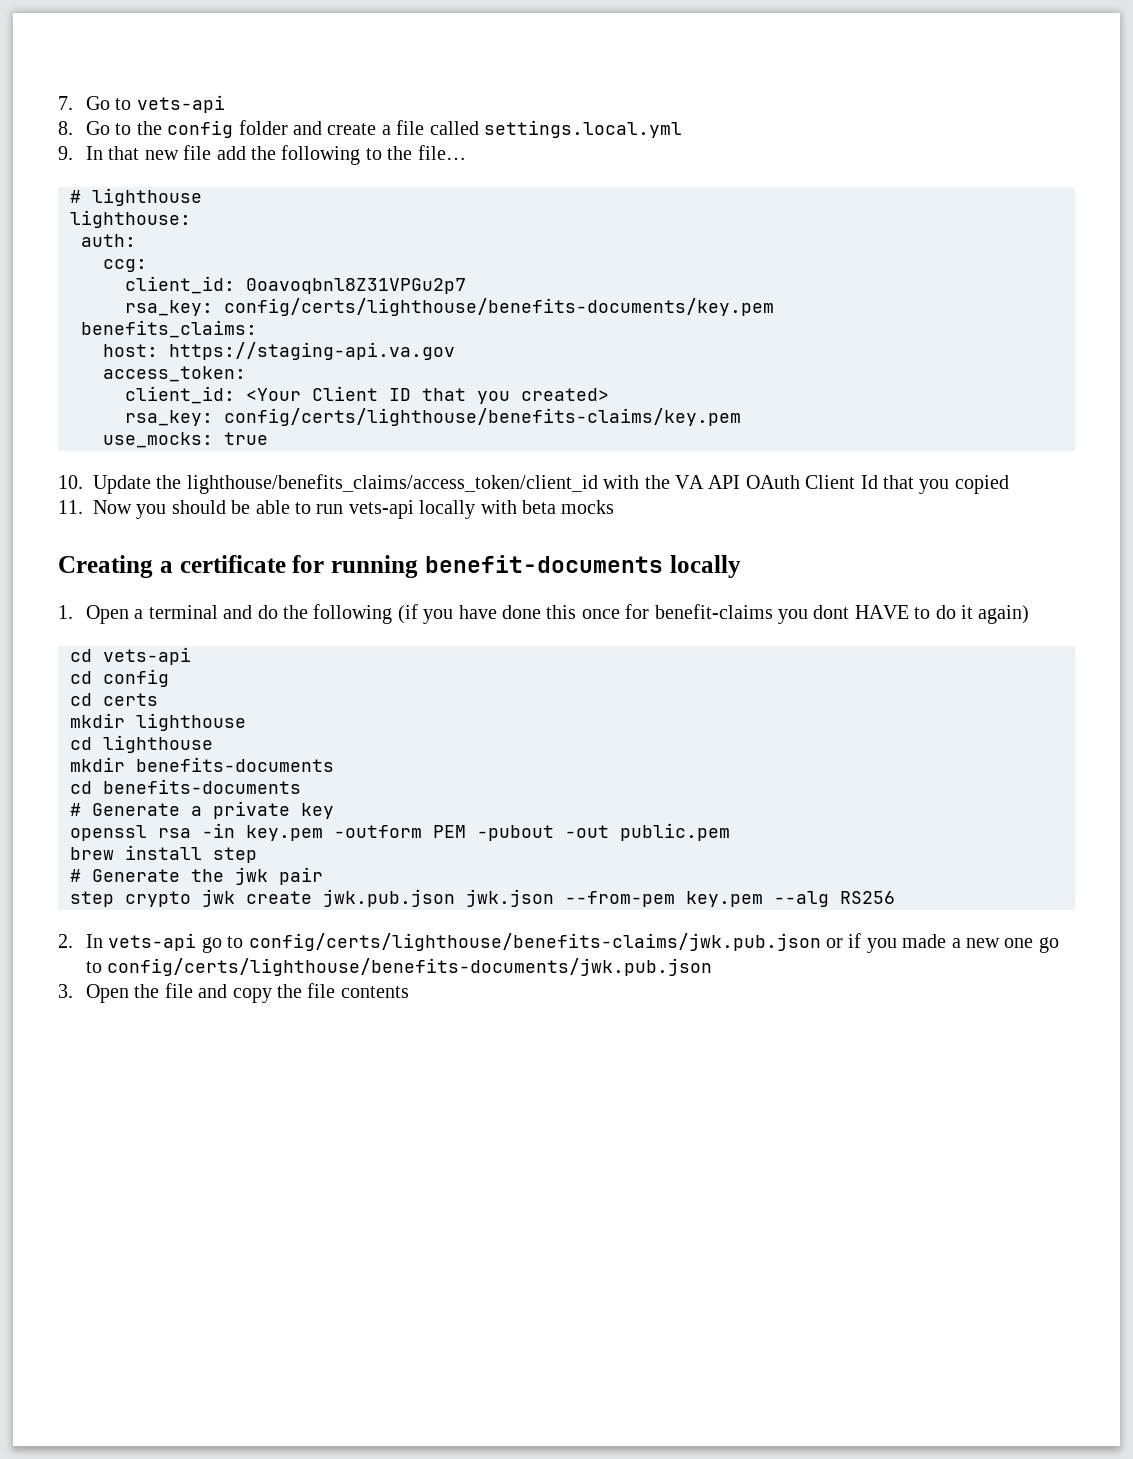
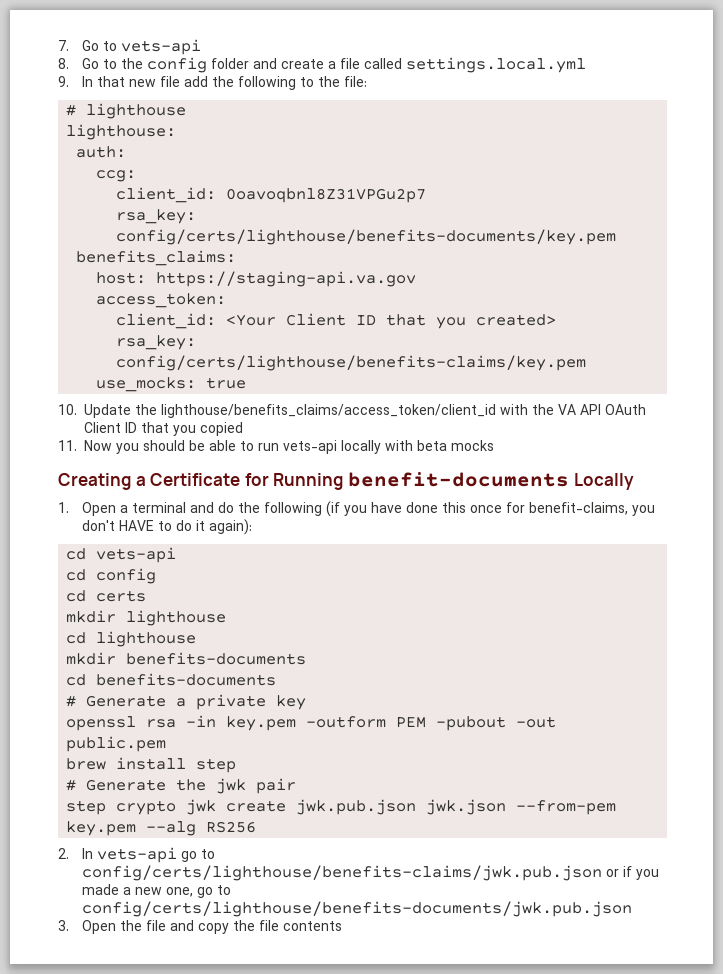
[417,145,466,160] file… -> [343,76,367,87] file:
[860,475,878,489] Id -> [125,422,137,433] ID
[179,555,741,578] certificate for running benefit-documents locally -> [150,472,634,490] Certificate for Running benefit-documents Locally
[654,604,850,624] benefit-claims you dont -> [528,502,655,516] [81,520,115,531] benefit-claims, you don't
[978,605,1030,624] again) -> [208,519,252,535] again):
[1004,938,1034,948] one -> [165,887,193,897] one,

